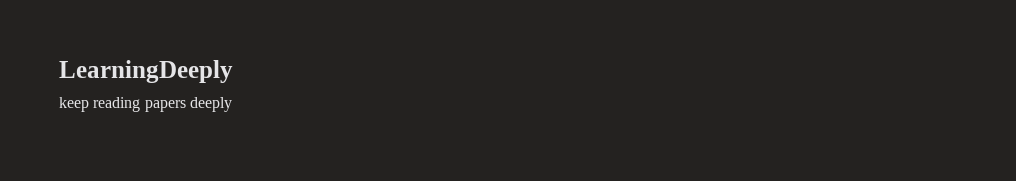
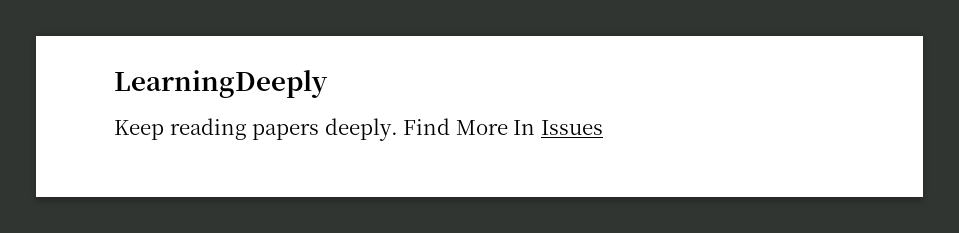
[59,97,89,112] keep -> [114,120,164,140] Keep
[189,97,232,112] deeply -> [324,118,603,141] deeply. Find More In Issues

